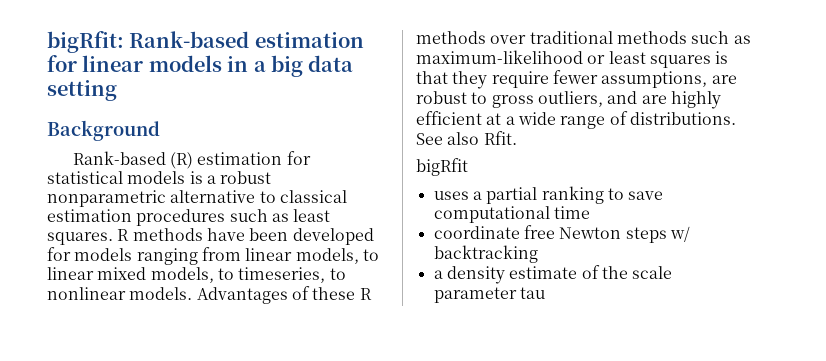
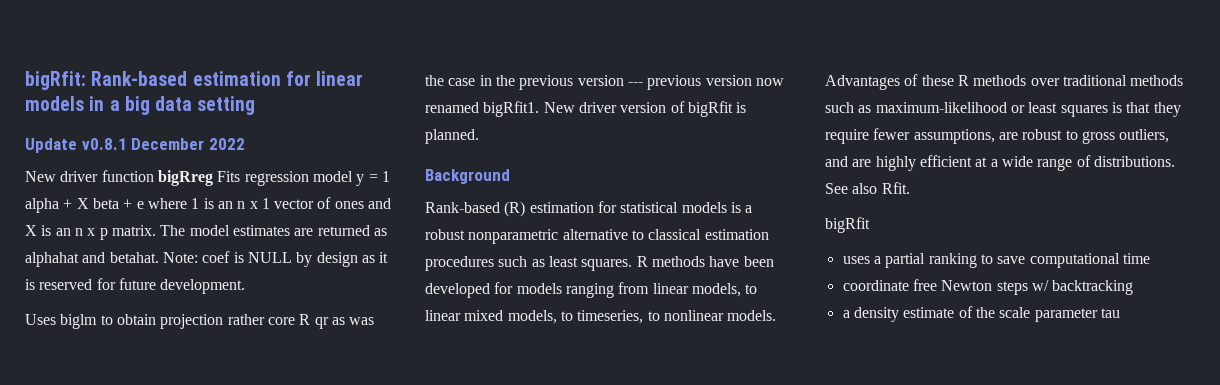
(117, 90) none -> [25,138,245,153] [25,170,390,186] [25,197,392,213] [25,225,387,240] [25,251,389,267] [25,278,246,294] [25,314,375,329] [425,75,784,90] [425,101,747,117] [425,129,479,144] // Update v0.8.1 December 2022 // New driver function bigRreg Fits regression model y = 1 alpha + X beta + e where 1 is an n x 1 vector of ones and X is an n x p matrix. The model estimates are returned as alphahat and betahat. Note: coef is NULL by design as it is reserved for future development. // Uses biglm to obtain projection rather core R qr as was the case in the previous version --- previous version now renamed bigRfit1. New driver version of bigRfit is planned.

